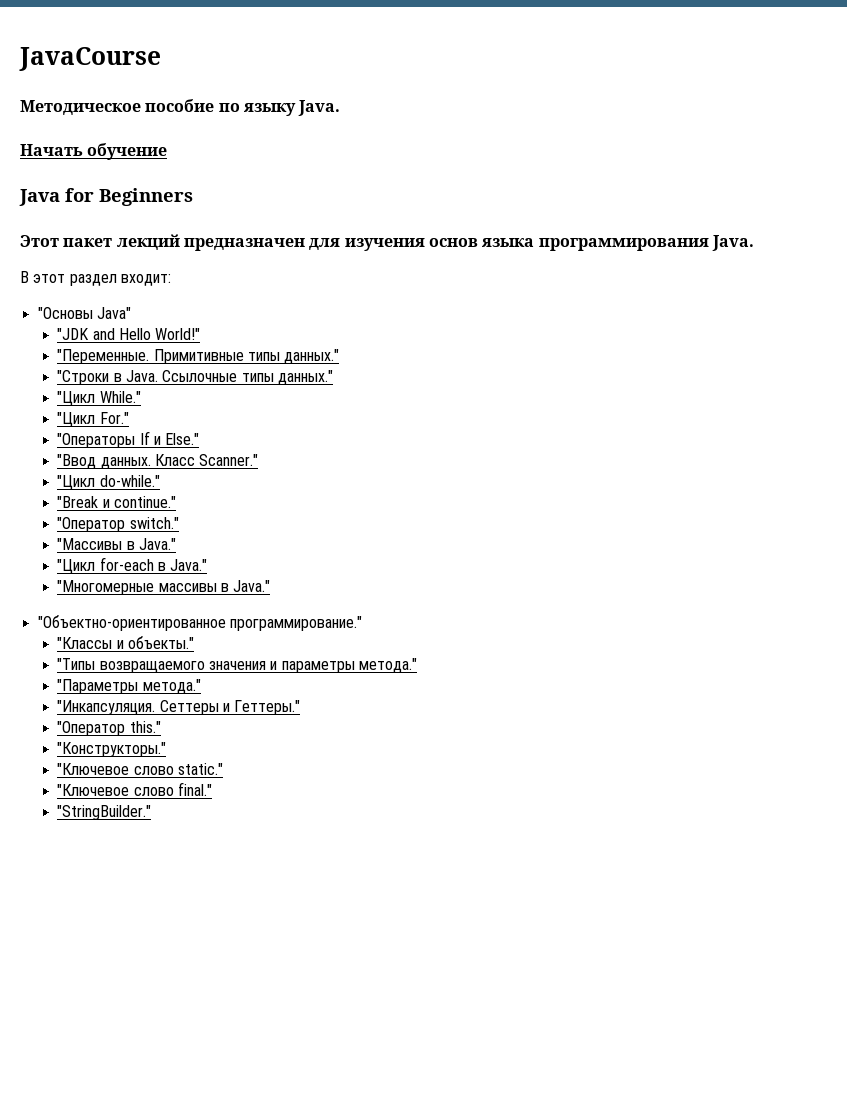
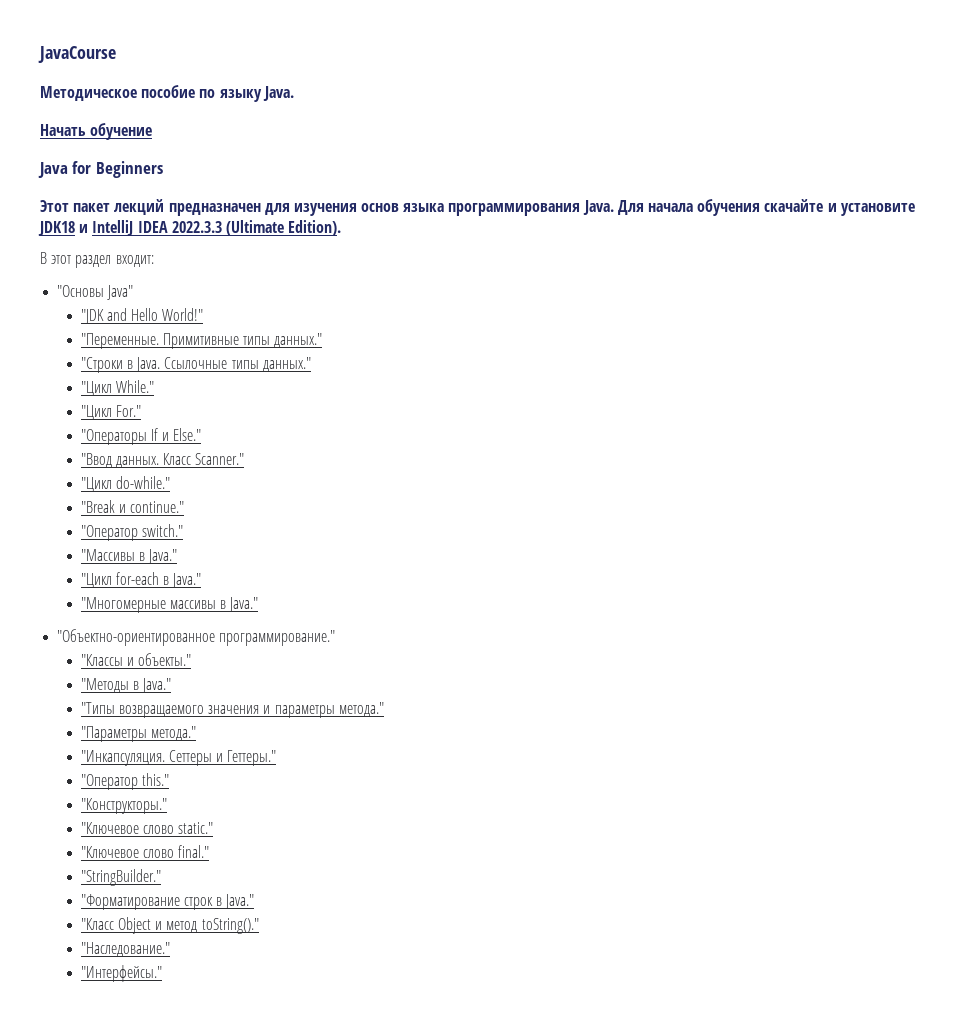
(754, 243) none -> [617,199,915,216] [38,220,342,236] Для начала обучения скачайте и установите JDK18 и IntelliJ IDEA 2022.3.3 (Ultimate Edition).
(194, 642) none -> [80,678,172,693] // "Методы в Java."
(152, 812) none -> [80,894,255,910] [80,917,259,934] [80,942,170,957] [80,965,162,982] // "Форматирование строк в Java." // "Класс Object и метод toString()." // "Наследование." // "Интерфейсы."

